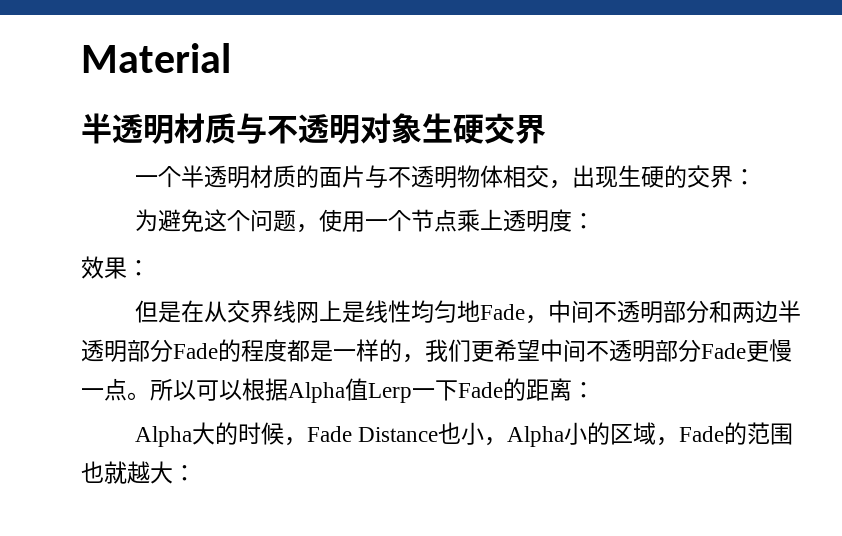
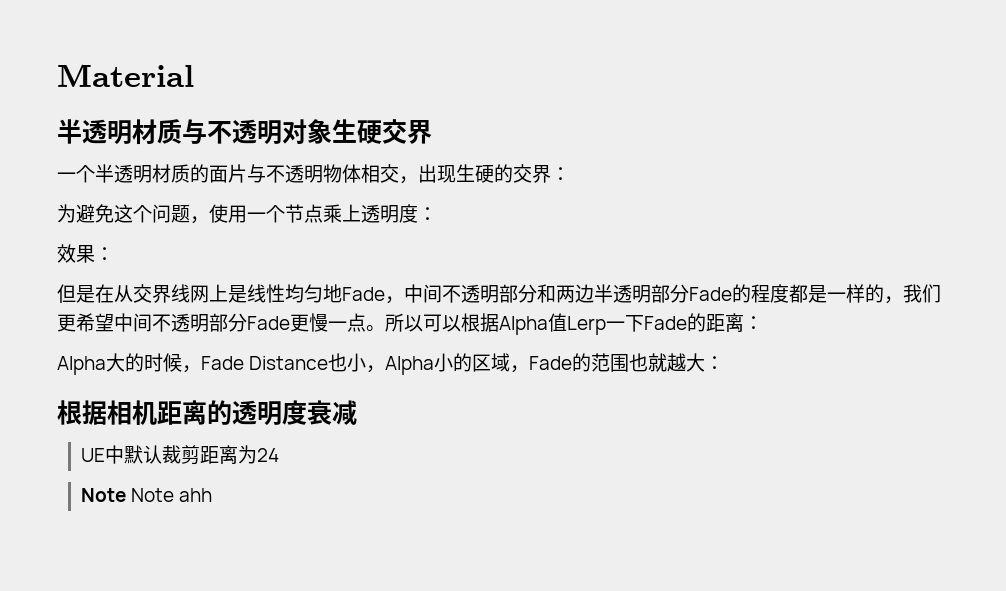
(196, 473) none -> [57,400,357,426] [81,445,280,465] [81,488,213,502] // 根据相机距离的透明度衰减 // UE中默认裁剪距离为24 // Note Note ahh

